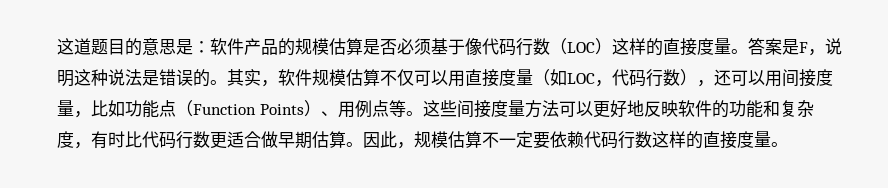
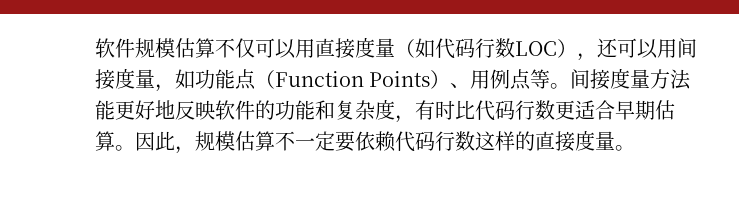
[57,37,842,56] [57,69,278,87] 这道题目的意思是：软件产品的规模估算是否必须基于像代码行数（LOC）这样的直接度量。答案是F，说明这种说法是错误的。其实， -> (95, 48) none
[567,69,680,87] LOC，代码行数 -> [435,38,557,59] 代码行数LOC
[91,100,108,117] 比 -> (175, 88) none
[422,100,457,117] 这些 -> (571, 86) none
[558,101,593,117] 可以 -> [95,100,115,120] 能
[261,131,278,148] 做 -> (615, 110) none

